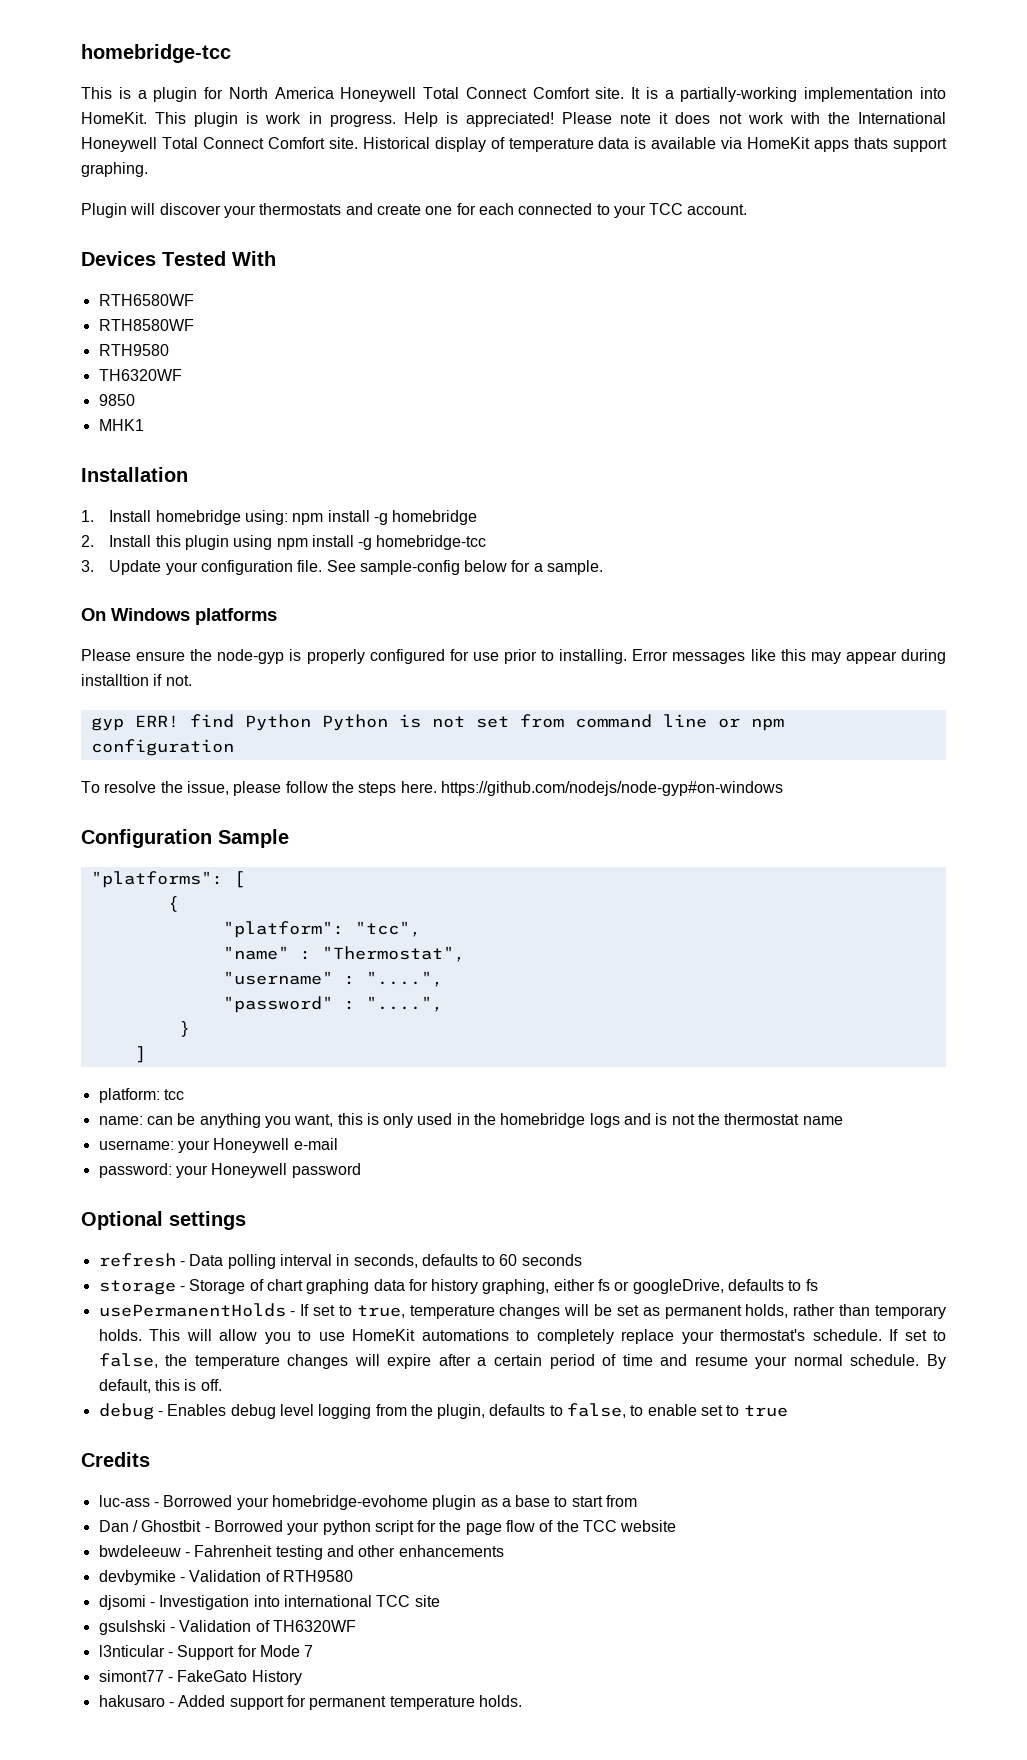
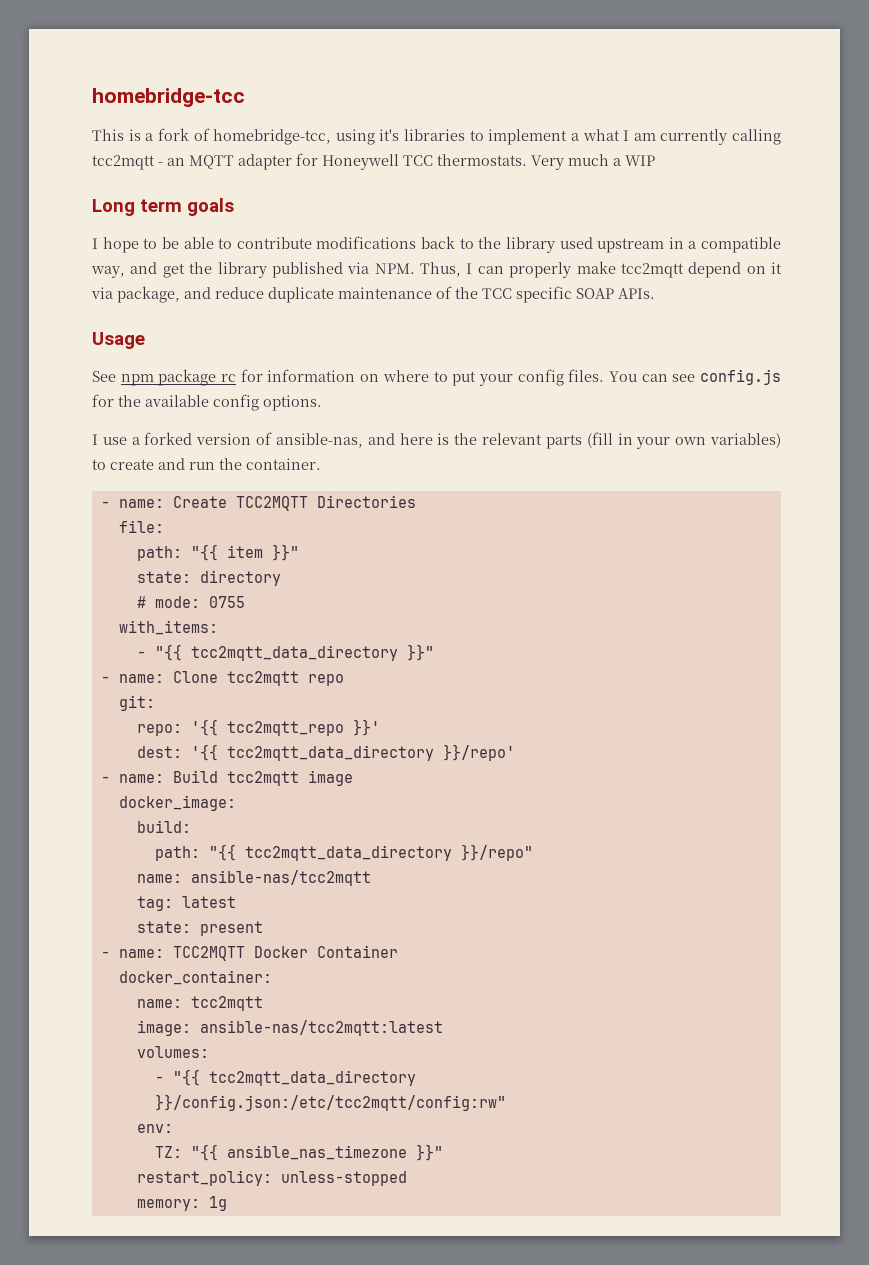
[153,87,946,102] [81,112,946,127] [81,137,947,152] [81,162,148,177] [81,203,748,218] [81,251,276,266] [98,294,194,306] [98,319,194,331] [98,344,169,356] [98,369,182,381] [98,394,135,406] [98,419,144,431] [81,467,188,482] [81,510,478,525] [81,535,487,550] [81,560,604,575] [81,608,277,625] [81,649,946,664] [81,674,192,686] [90,714,784,731] [90,739,234,756] [81,781,783,796] [81,829,289,848] [90,871,245,888] [167,896,179,912] [222,921,421,938] [222,946,465,962] [222,971,443,987] [222,996,443,1013] [178,1021,190,1037] [134,1046,146,1063] [98,1088,184,1103] [98,1113,843,1128] [98,1138,338,1153] [98,1163,361,1178] [81,1211,246,1230] [98,1253,582,1269] [98,1279,818,1295] [98,1303,946,1319] [98,1329,947,1344] [98,1353,946,1369] [98,1379,222,1393] [98,1403,788,1420] [81,1452,150,1467] [98,1495,638,1510] [98,1520,677,1535] [98,1545,504,1560] [98,1570,353,1585] [98,1595,440,1610] [98,1620,356,1635] [98,1645,314,1660] [98,1670,302,1685] [98,1695,522,1710] plugin for North America Honeywell Total Connect Comfort site. It is a partially-working implementation into HomeKit. This plugin is work in progress. Help is appreciated! Please note it does not work with the International Honeywell Total Connect Comfort site. Historical display of temperature data is available via HomeKit apps thats support graphing. // Plugin will discover your thermostats and create one for each connected to your TCC account. // Devices Tested With // RTH6580WF // RTH8580WF // RTH9580 // TH6320WF // 9850 // MHK1 // Installation // 1. Install homebridge using: npm install -g homebridge // 2. Install this plugin using npm install -g homebridge-tcc // 3. Update your configuration file. See sample-config below for a sample. // On Windows platforms // Please ensure the node-gyp is properly configured for use prior to installing. Error messages like this may appear during installtion if not. // gyp ERR! find Python Python is not set from command line or npm configuration // To resolve the issue, please follow the steps here. https://github.com/nodejs/node-gyp#on-windows // Configuration Sample // "platforms": [ // { // "platform": "tcc", // "name" : "Thermostat", // "username" : "....", // "password" : "....", // } // ] // platform: tcc // name: can be anything you want, this is only used in the homebridge logs and is not the thermostat name // username: your Honeywell e-mail // password: your Honeywell password // Optional settings // refresh - Data polling interval in seconds, defaults to 60 seconds // storage - Storage of chart graphing data for history graphing, either fs or googleDrive, defaults to fs // usePermanentHolds - If set to true, temperature changes will be set as permanent holds, rather than temporary holds. This will allow you to use HomeKit automations to completely replace your thermostat's schedule. If set to false, the temperature changes will expire after a certain period of time and resume your normal schedule. By default, this is off. // debug - Enables debug level logging from the plugin, defaults to false, to enable set to true // Credits // luc-ass - Borrowed your homebridge-evohome plugin as a base to start from // Dan / Ghostbit - Borrowed your python script for the page flow of the TCC website // bwdeleeuw - Fahrenheit testing and other enhancements // devbymike - Validation of RTH9580 // djsomi - Investigation into international TCC site // gsulshski - Validation of TH6320WF // l3nticular - Support for Mode 7 // simont77 - FakeGato History // hakusaro - Added support for permanent temperature holds. -> [157,128,781,145] [92,153,655,170] [92,198,234,216] [92,236,781,253] [91,261,782,278] [91,286,655,303] [92,332,145,349] [92,369,781,386] [92,394,322,411] [92,432,782,449] [92,458,321,470] [100,495,416,511] [118,520,164,533] [136,544,299,561] [136,570,281,586] [136,596,245,608] [118,620,218,635] [136,644,434,661] [100,671,344,686] [118,695,155,711] [136,719,380,736] [136,744,515,761] [100,770,353,786] [118,795,236,811] [136,820,191,833] [154,844,533,861] [136,870,371,886] [136,896,236,911] [136,921,263,936] [100,945,398,961] [118,970,272,985] [136,996,263,1011] [136,1020,443,1036] [136,1046,209,1058] [154,1069,416,1086] [154,1094,506,1111] [136,1124,173,1133] [154,1144,443,1161] [136,1170,407,1186] [136,1196,227,1211] fork of homebridge-tcc, using it's libraries to implement a what I am currently calling tcc2mqtt - an MQTT adapter for Honeywell TCC thermostats. Very much a WIP // Long term goals // I hope to be able to contribute modifications back to the library used upstream in a compatible way, and get the library published via NPM. Thus, I can properly make tcc2mqtt depend on it via package, and reduce duplicate maintenance of the TCC specific SOAP APIs. // Usage // See npm package rc for information on where to put your config files. You can see config.js for the available config options. // I use a forked version of ansible-nas, and here is the relevant parts (fill in your own variables) to create and run the container. // - name: Create TCC2MQTT Directories // file: // path: "{{ item }}" // state: directory // # mode: 0755 // with_items: // - "{{ tcc2mqtt_data_directory }}" // - name: Clone tcc2mqtt repo // git: // repo: '{{ tcc2mqtt_repo }}' // dest: '{{ tcc2mqtt_data_directory }}/repo' // - name: Build tcc2mqtt image // docker_image: // build: // path: "{{ tcc2mqtt_data_directory }}/repo" // name: ansible-nas/tcc2mqtt // tag: latest // state: present // - name: TCC2MQTT Docker Container // docker_container: // name: tcc2mqtt // image: ansible-nas/tcc2mqtt:latest // volumes: // - "{{ tcc2mqtt_data_directory }}/config.json:/etc/tcc2mqtt/config:rw" // env: // TZ: "{{ ansible_nas_timezone }}" // restart_policy: unless-stopped // memory: 1g

